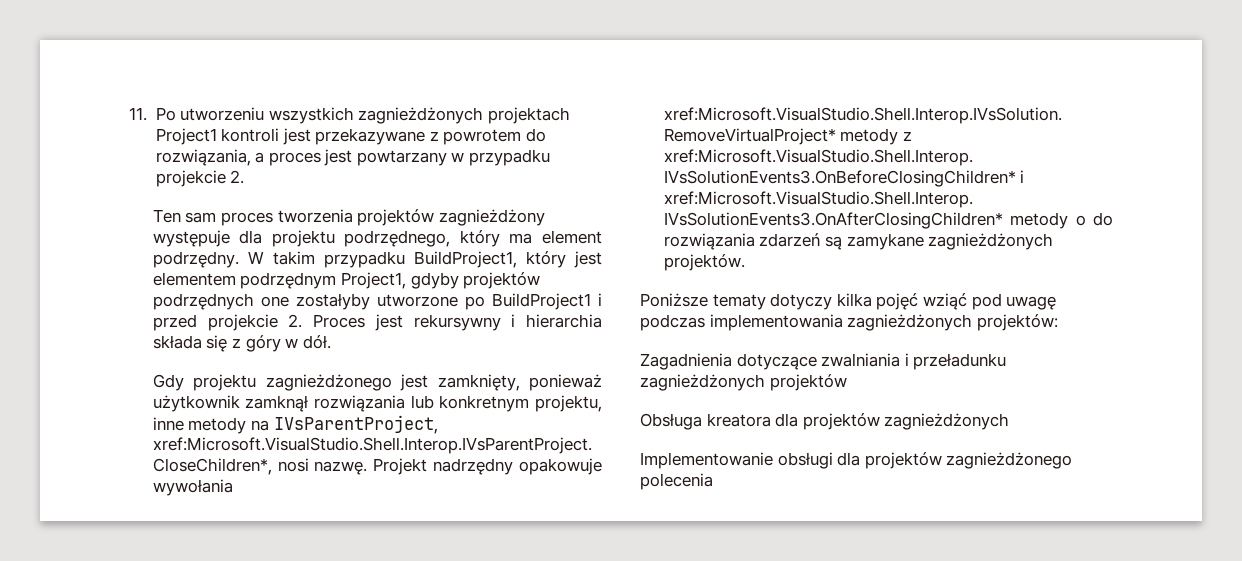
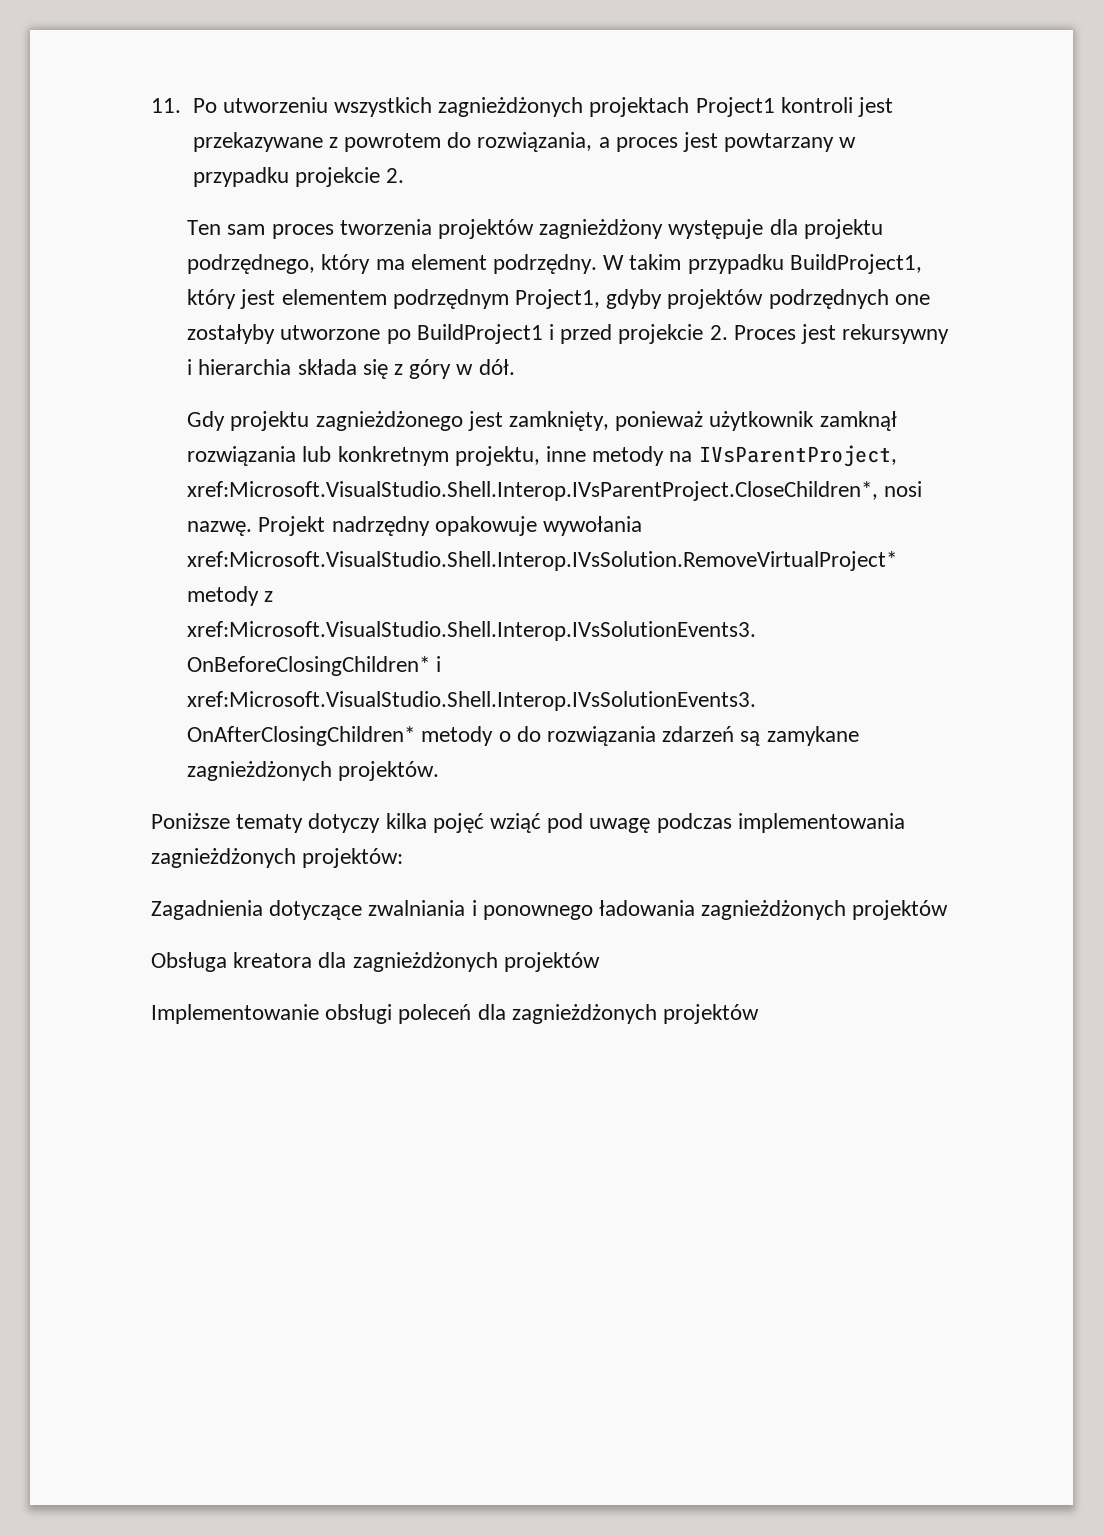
[913,353,1007,370] przeładunku -> [482,900,696,920] ponownego ładowania
[802,413,1010,430] projektów zagnieżdżonych -> [352,952,600,972] zagnieżdżonych projektów
[837,452,1073,469] [640,473,713,490] dla projektów zagnieżdżonego polecenia -> [398,1004,760,1024] poleceń dla zagnieżdżonych projektów

